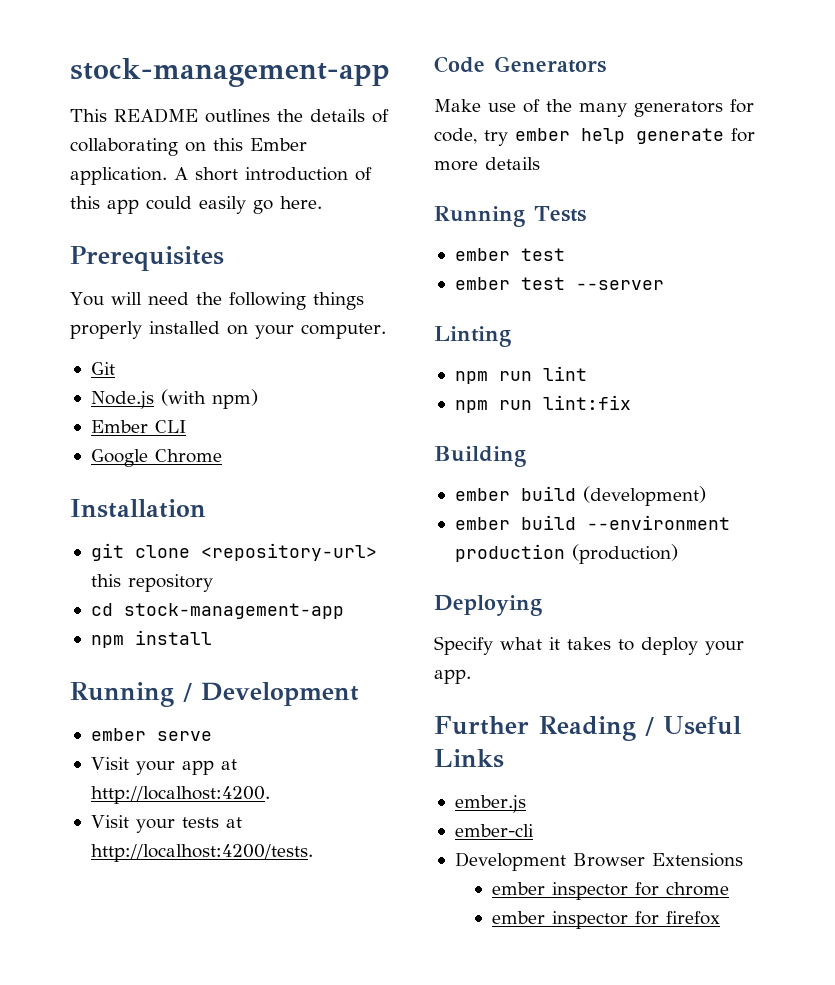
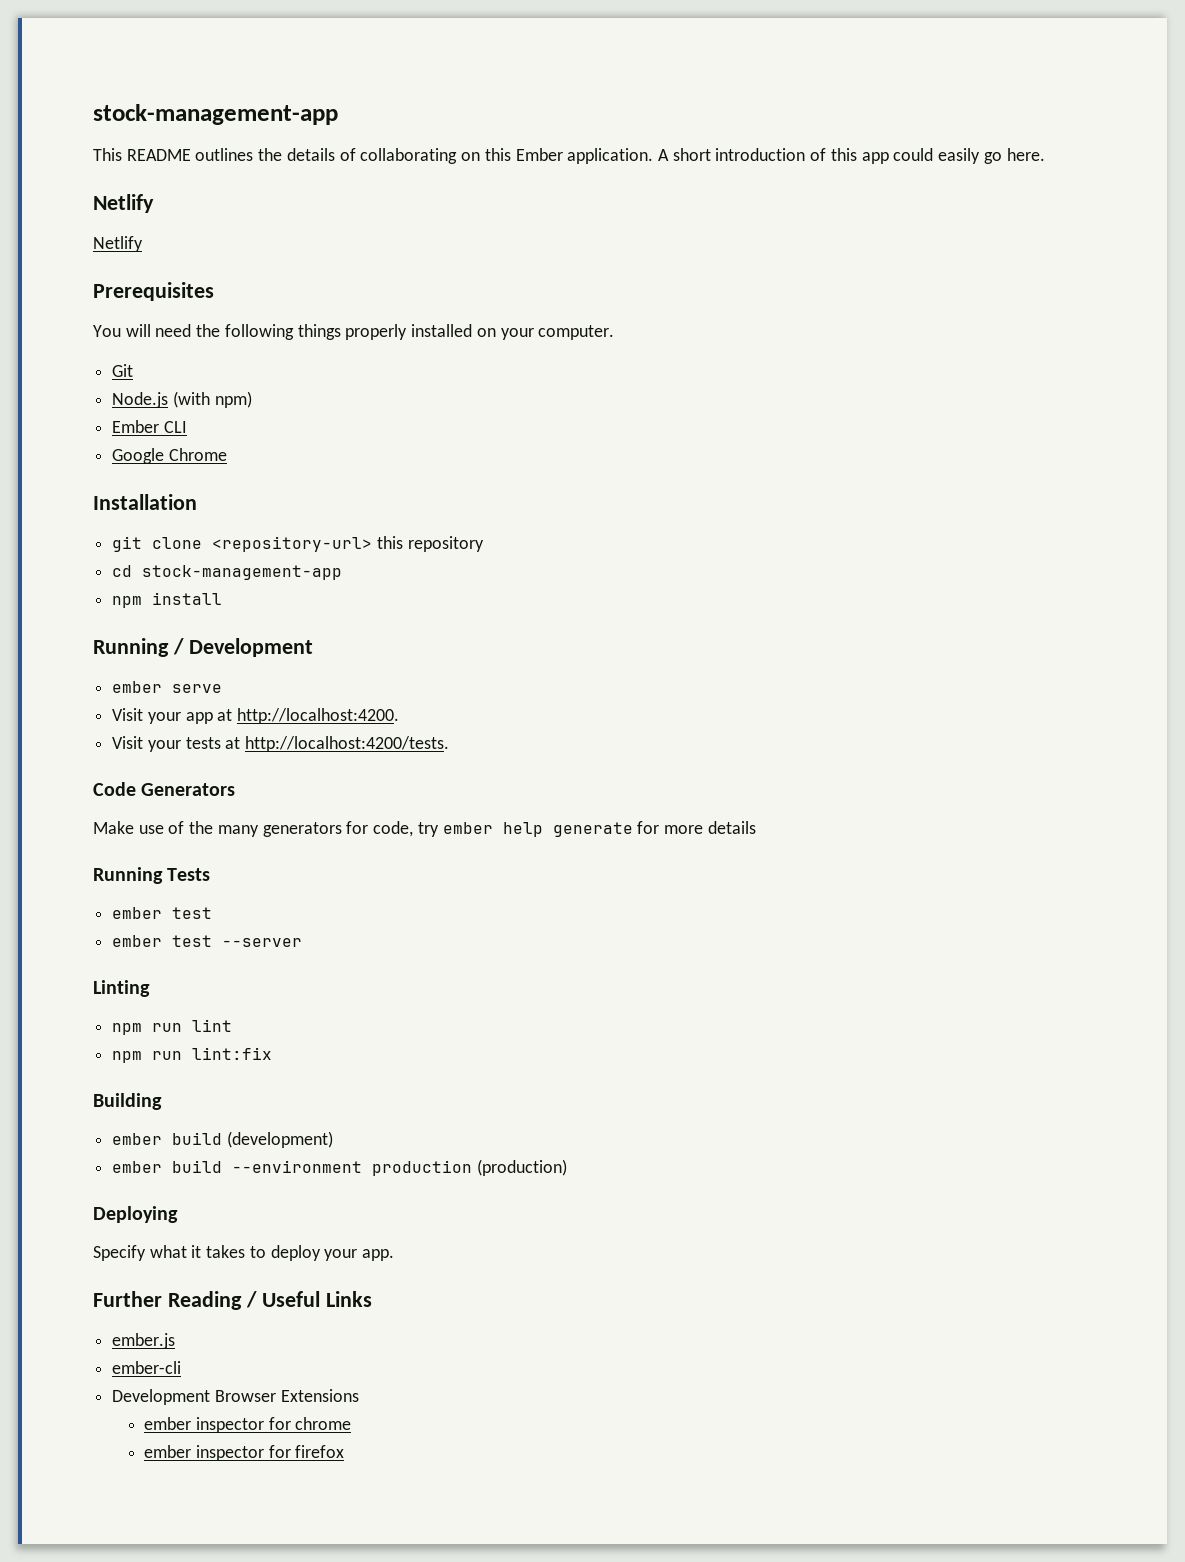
(322, 202) none -> [93,194,154,213] [93,236,143,252] // Netlify // Netlify

